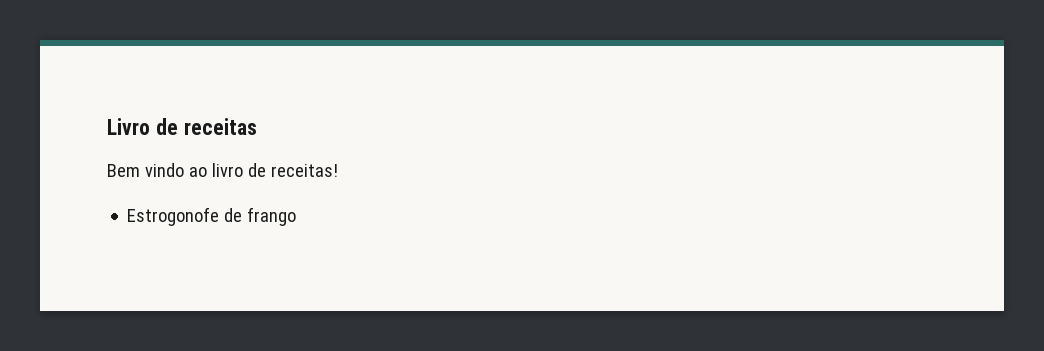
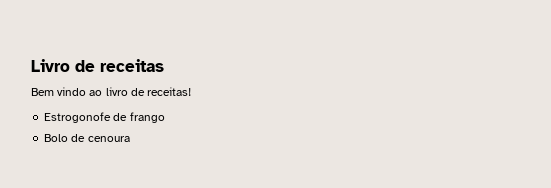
(297, 216) none -> [44,134,130,142] // Bolo de cenoura

